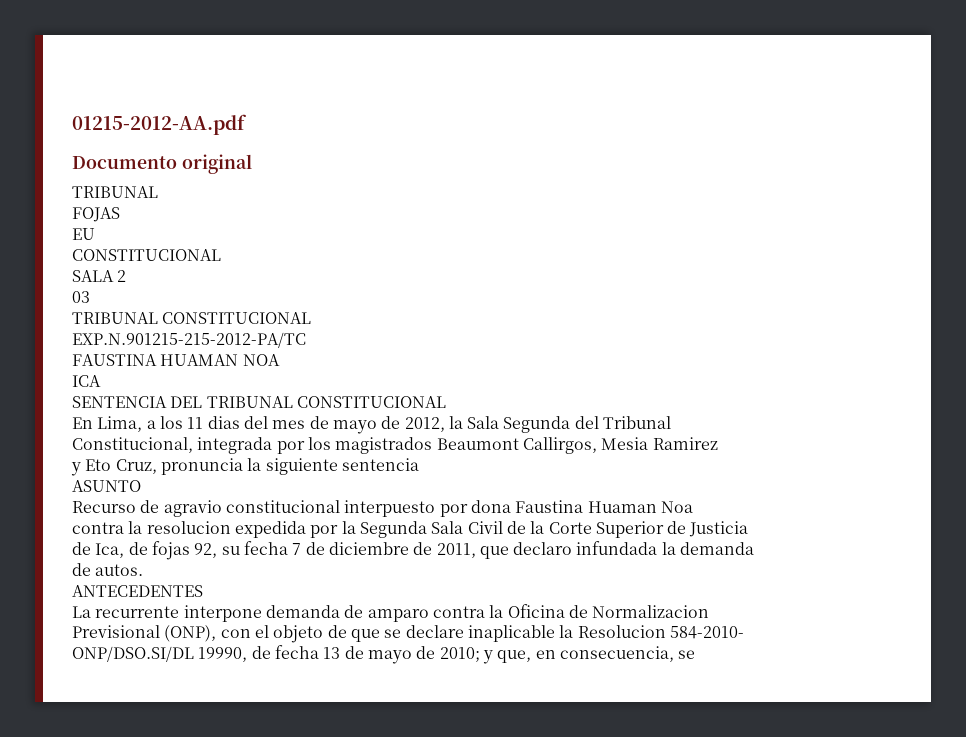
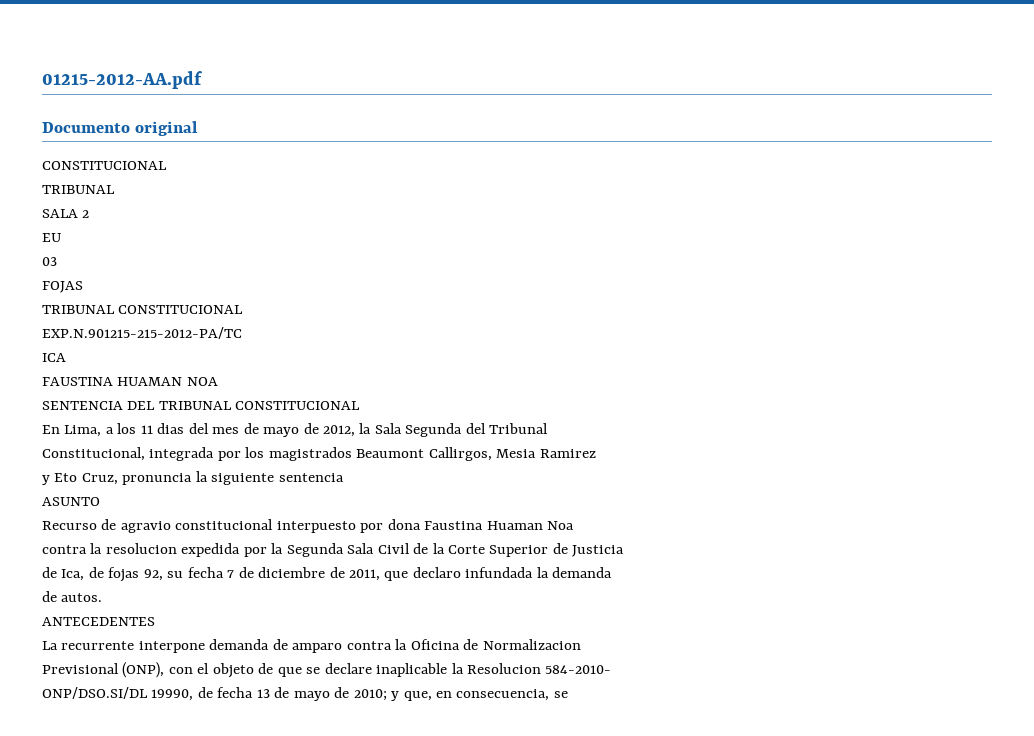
[72,186,158,198] [72,207,120,222] [72,228,95,240] [72,249,221,261] // TRIBUNAL // FOJAS // EU // CONSTITUCIONAL -> [42,161,167,170] [42,185,115,194] // CONSTITUCIONAL // TRIBUNAL
(127, 276) none -> [42,233,61,242] // EU
(90, 297) none -> [42,281,83,293] // FOJAS
(306, 340) none -> [42,353,66,362] // ICA
[72,375,101,387] // ICA -> (218, 381) none

